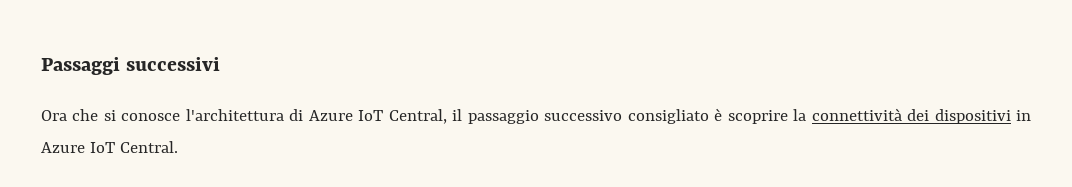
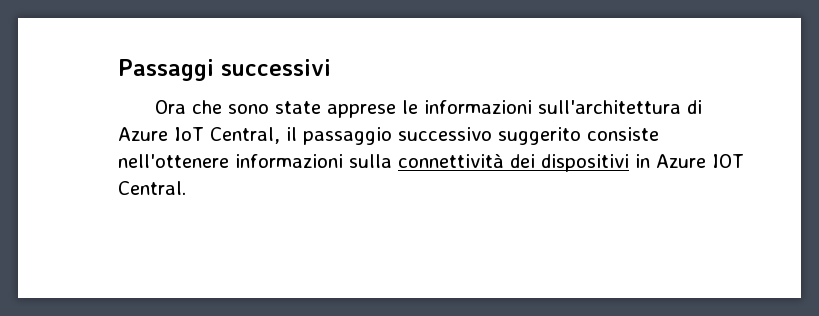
[103,109,284,121] si conosce l'architettura -> [227,100,681,118] sono state apprese le informazioni sull'architettura
[627,108,807,124] consigliato è scoprire la -> [497,127,659,145] [118,154,392,168] suggerito consiste nell'ottenere informazioni sulla
[89,142,115,153] IoT -> [712,154,744,168] IOT

